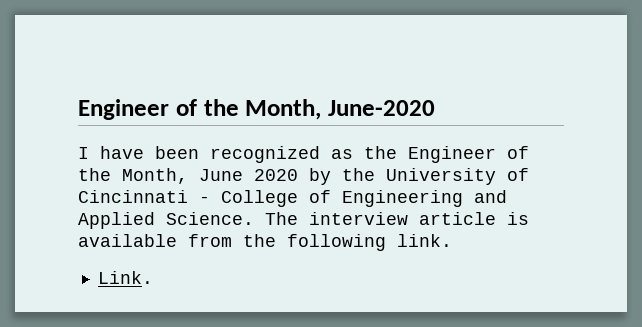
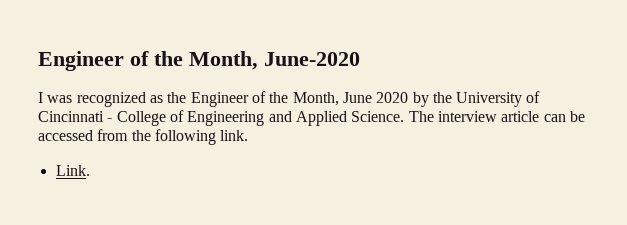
[100,146,199,159] have been -> [47,95,73,103] was
[507,212,529,225] [78,234,177,247] is available -> [543,111,585,122] [38,130,93,141] can be accessed

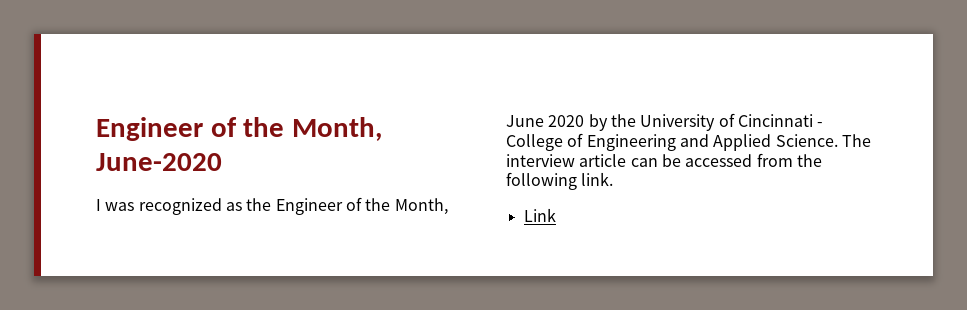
[55,165,90,176] Link. -> [523,208,556,222] Link

